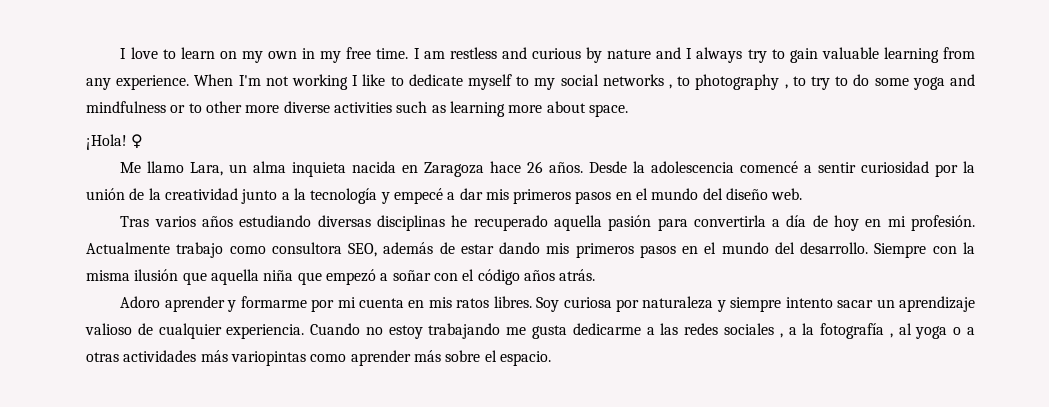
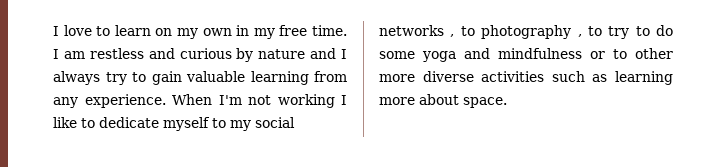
[86,134,144,150] [120,161,975,177] [86,188,803,204] [120,215,975,231] [86,242,976,258] [86,269,596,285] [120,296,976,312] [85,323,975,339] [86,350,551,366] // ¡Hola! ♀ // Me llamo Lara, un alma inquieta nacida en Zaragoza hace 26 años. Desde la adolescencia comencé a sentir curiosidad por la unión de la creatividad junto a la tecnología y empecé a dar mis primeros pasos en el mundo del diseño web. // Tras varios años estudiando diversas disciplinas he recuperado aquella pasión para convertirla a día de hoy en mi profesión. Actualmente trabajo como consultora SEO, además de estar dando mis primeros pasos en el mundo del desarrollo. Siempre con la misma ilusión que aquella niña que empezó a soñar con el código años atrás. // Adoro aprender y formarme por mi cuenta en mis ratos libres. Soy curiosa por naturaleza y siempre intento sacar un aprendizaje valioso de cualquier experiencia. Cuando no estoy trabajando me gusta dedicarme a las redes sociales , a la fotografía , al yoga o a otras actividades más variopintas como aprender más sobre el espacio. -> (507, 102) none

